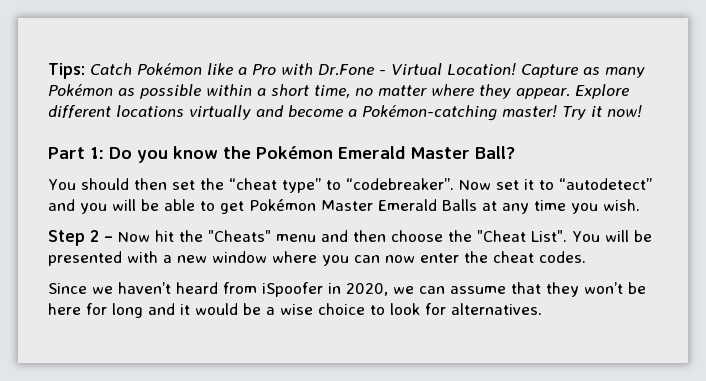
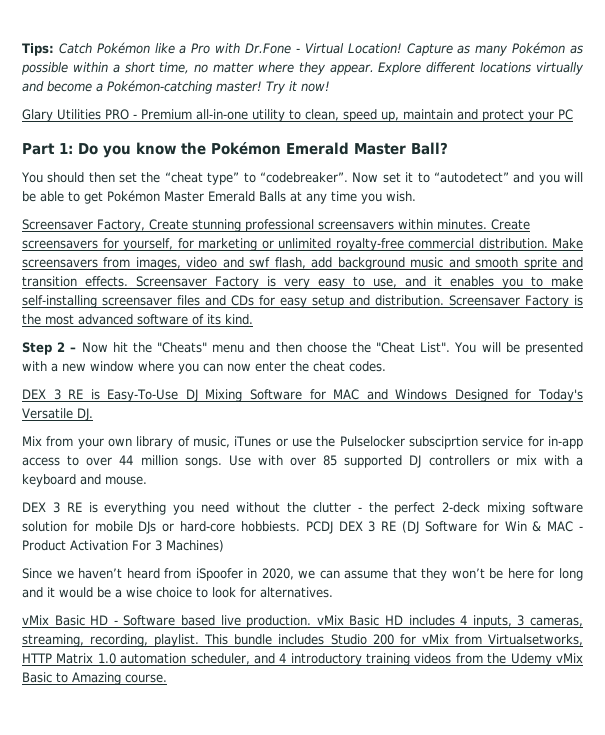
(642, 111) none -> [22,109,573,122] // Glary Utilities PRO - Premium all-in-one utility to clean, speed up, maintain and protect your PC
(640, 205) none -> [22,219,530,232] [22,238,583,251] [22,257,583,270] [22,276,583,289] [22,295,583,308] [22,314,253,325] // Screensaver Factory, Create stunning professional screensavers within minutes. Create screensavers for yourself, for marketing or unlimited royalty-free commercial distribution. Make screensavers from images, video and swf flash, add background music and smooth sprite and transition effects. Screensaver Factory is very easy to use, and it enables you to make self-installing screensaver files and CDs for easy setup and distribution. Screensaver Factory is the most advanced software of its kind.
(586, 257) none -> [22,389,584,402] [22,408,93,421] [22,436,584,449] [22,455,583,468] [22,474,147,487] [22,502,584,515] [22,521,583,534] [22,540,224,552] // DEX 3 RE is Easy-To-Use DJ Mixing Software for MAC and Windows Designed for Today's Versatile DJ. // Mix from your own library of music, iTunes or use the Pulselocker subsciprtion service for in-app access to over 44 million songs. Use with over 85 supported DJ controllers or mix with a keyboard and mouse. // DEX 3 RE is everything you need without the clutter - the perfect 2-deck mixing software solution for mobile DJs or hard-core hobbiests. PCDJ DEX 3 RE (DJ Software for Win & MAC - Product Activation For 3 Machines)
(542, 309) none -> [22,615,584,628] [22,634,583,647] [22,653,583,666] [22,672,167,685] // vMix Basic HD - Software based live production. vMix Basic HD includes 4 inputs, 3 cameras, streaming, recording, playlist. This bundle includes Studio 200 for vMix from Virtualsetworks, HTTP Matrix 1.0 automation scheduler, and 4 introductory training videos from the Udemy vMix Basic to Amazing course.

